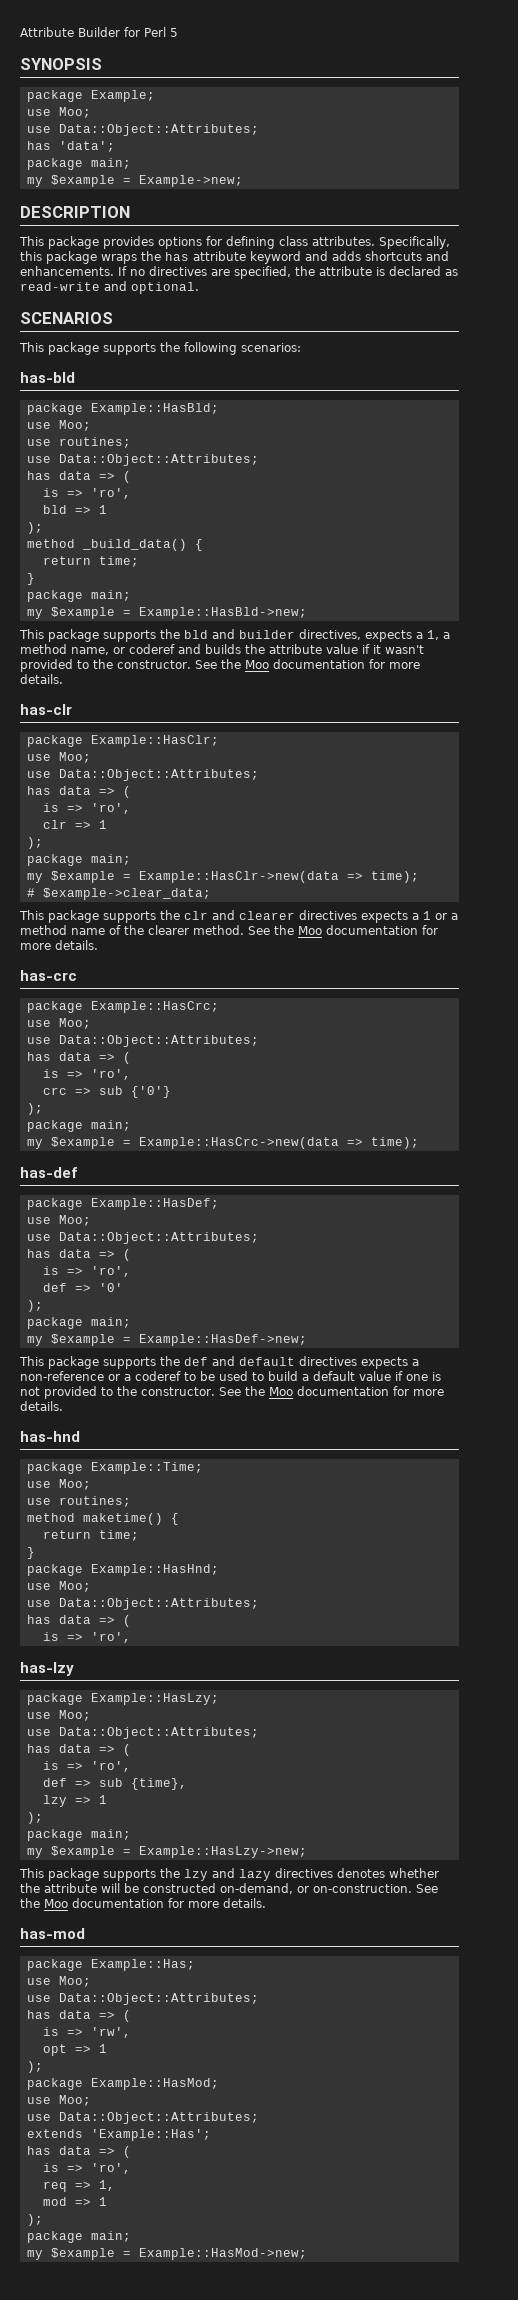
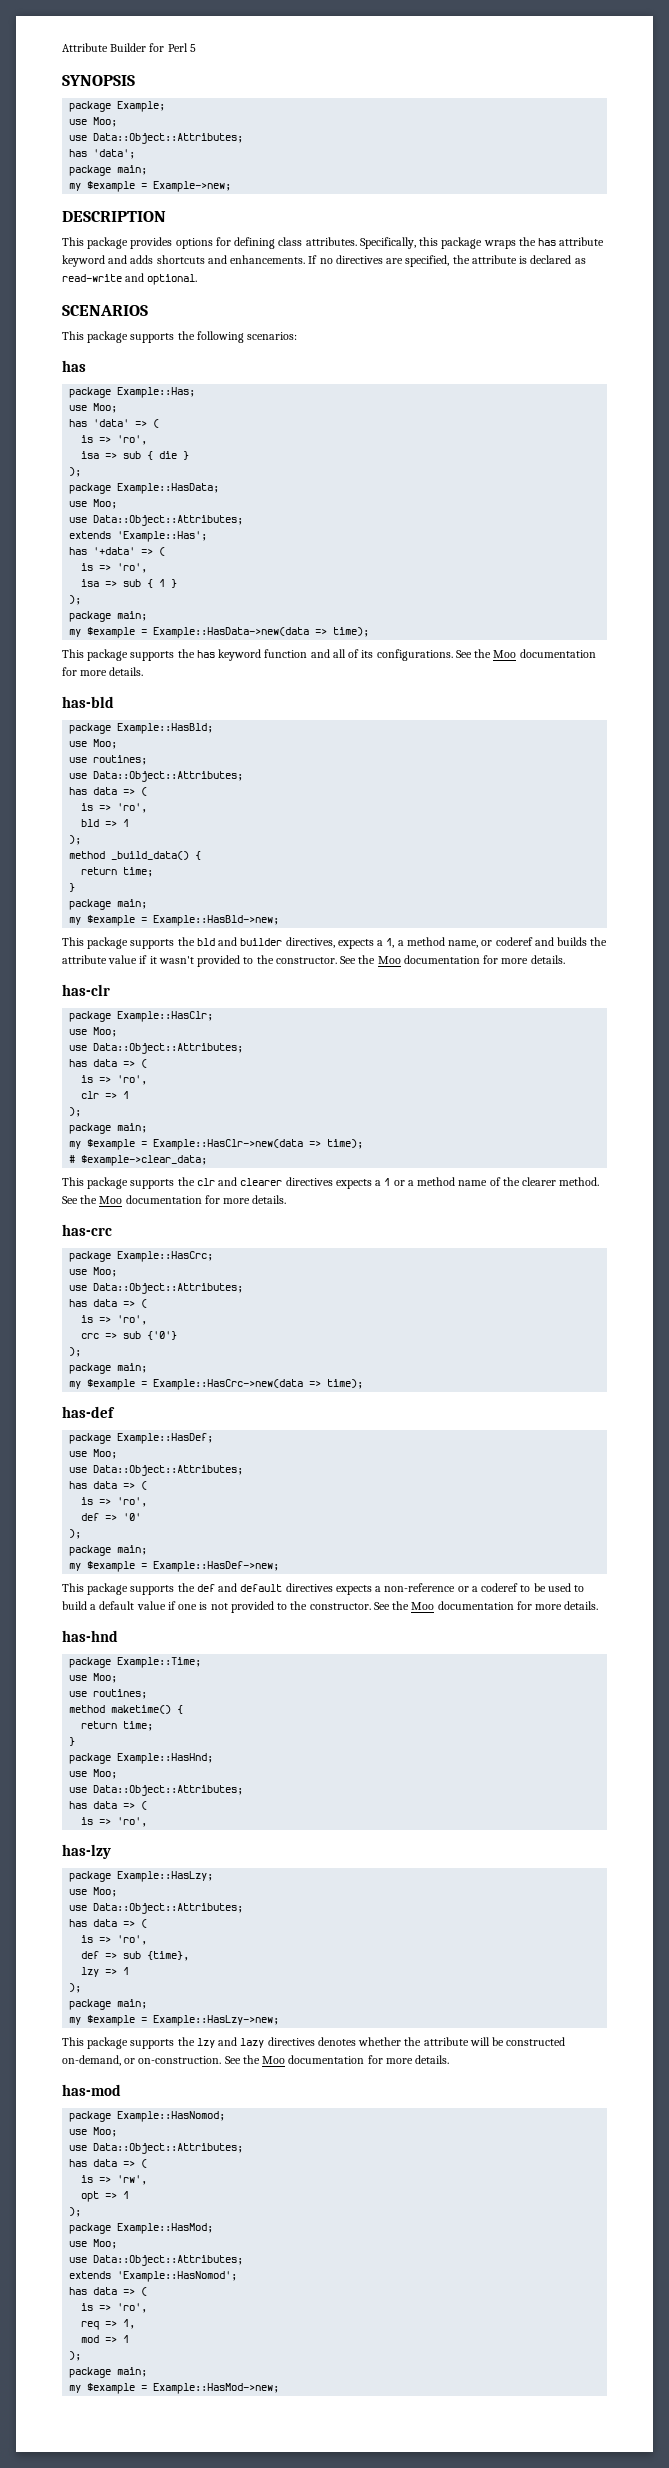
(301, 347) none -> [62,360,86,372] [69,387,196,398] [69,403,118,413] [69,419,160,428] [81,435,148,445] [81,451,190,460] [69,467,82,477] [69,483,220,494] [69,499,118,509] [69,515,244,526] [69,531,208,542] [69,547,166,556] [81,563,148,573] [81,579,178,588] [69,595,82,605] [69,611,148,622] [69,627,370,638] [62,649,596,661] [62,667,144,676] // has // package Example::Has; // use Moo; // has 'data' => ( // is => 'ro', // isa => sub { die } // ); // package Example::HasData; // use Moo; // use Data::Object::Attributes; // extends 'Example::Has'; // has '+data' => ( // is => 'ro', // isa => sub { 1 } // ); // package main; // my $example = Example::HasData->new(data => time); // This package supports the has keyword function and all of its configurations. See the Moo documentation for more details.
[90,1959,195,1971] Example::Has; -> [117,2111,226,2122] Example::HasNomod;
[90,2129,211,2141] 'Example::Has'; -> [117,2271,238,2282] 'Example::HasNomod';

